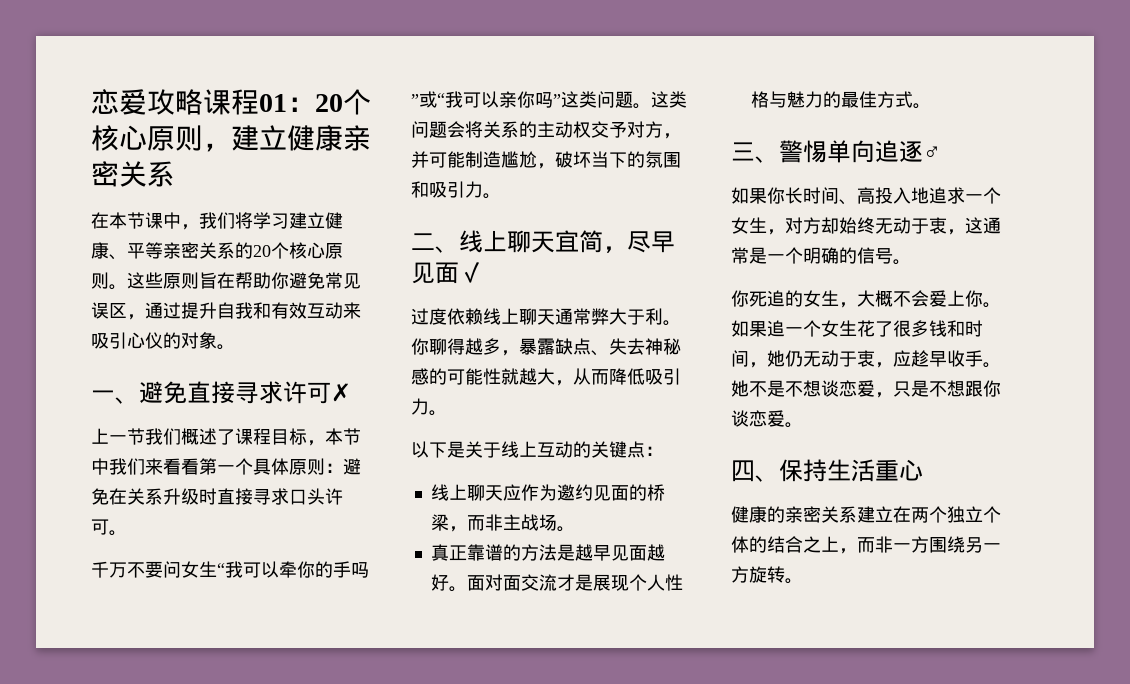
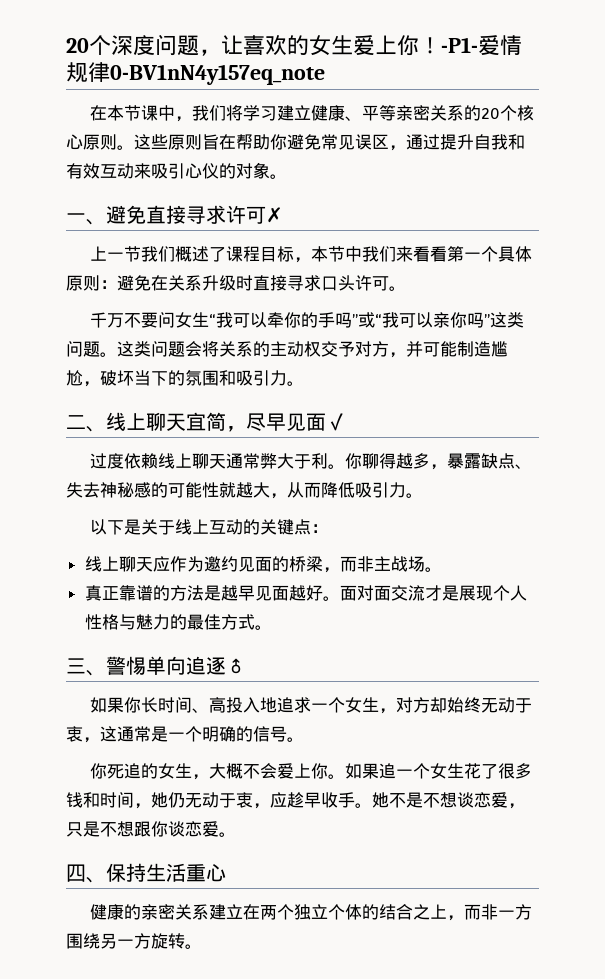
[91,89,371,115] [91,125,371,152] [91,161,175,187] 恋爱攻略课程01：20个核心原则，建立健康亲密关系 -> [66,34,522,56] [66,62,325,85] 20个深度问题，让喜欢的女生爱上你！-P1-爱情规律0-BV1nN4y157eq_note

